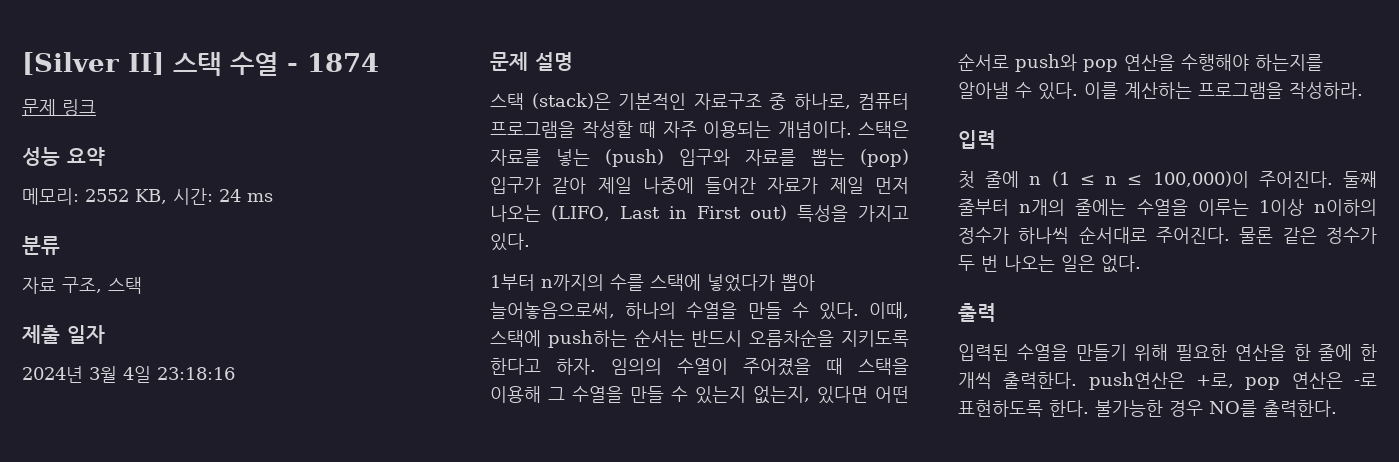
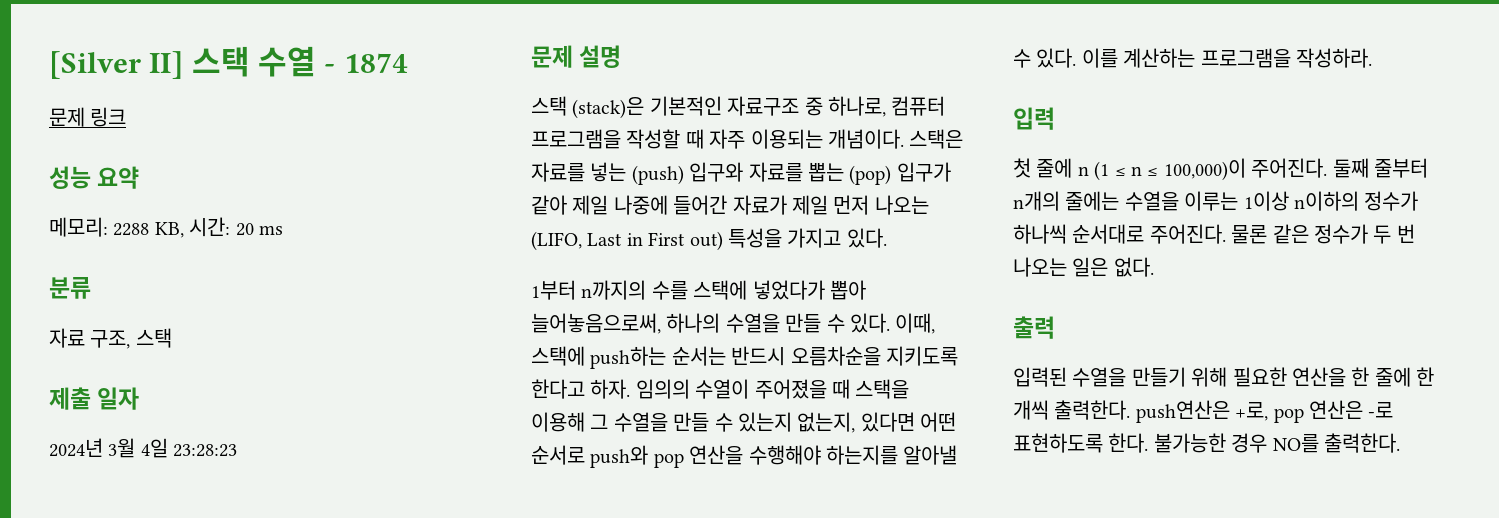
[85,189,129,202] 2552 -> [113,223,150,236] 2288
[219,189,241,202] 24 -> [235,223,254,236] 20
[157,367,235,380] 23:18:16 -> [173,444,238,457] 23:28:23

